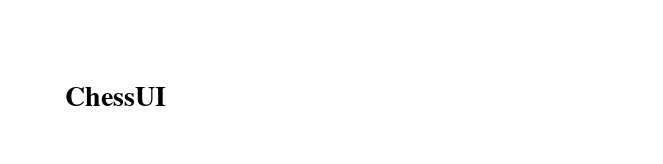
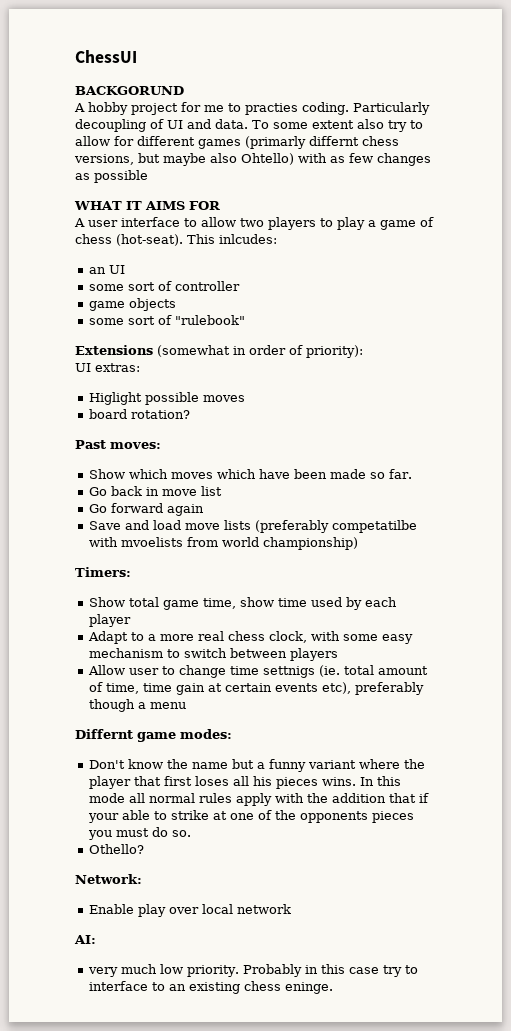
(166, 96) none -> [75,86,184,95] [74,102,430,115] [75,119,423,132] [75,136,399,149] [74,153,431,166] [75,170,148,183] [74,201,220,210] [74,217,434,230] [75,234,277,246] [88,265,125,274] [88,281,240,291] [88,298,176,311] [88,315,245,325] [75,345,363,358] [75,363,140,372] [88,392,245,405] [88,409,190,419] [75,440,161,449] [88,469,412,479] [88,486,222,496] [88,503,204,516] [88,520,417,533] [88,537,358,550] [75,567,131,577] [88,597,397,610] [88,614,131,627] [87,631,413,644] [88,648,338,661] [87,665,428,678] [88,682,424,695] [88,699,186,712] [75,729,232,742] [88,759,425,772] [88,776,401,789] [88,793,429,806] [87,810,414,823] [87,827,191,840] [88,844,144,854] [75,874,142,884] [88,904,291,917] [74,935,96,944] [87,964,418,977] [88,981,333,994] // BACKGORUND // A hobby project for me to practies coding. Particularly decoupling of UI and data. To some extent also try to allow for different games (primarly differnt chess versions, but maybe also Ohtello) with as few changes as possible // WHAT IT AIMS FOR // A user interface to allow two players to play a game of chess (hot-seat). This inlcudes: // an UI // some sort of controller // game objects // some sort of "rulebook" // Extensions (somewhat in order of priority): // UI extras: // Higlight possible moves // board rotation? // Past moves: // Show which moves which have been made so far. // Go back in move list // Go forward again // Save and load move lists (preferably competatilbe with mvoelists from world championship) // Timers: // Show total game time, show time used by each player // Adapt to a more real chess clock, with some easy mechanism to switch between players // Allow user to change time settnigs (ie. total amount of time, time gain at certain events etc), preferably though a menu // Differnt game modes: // Don't know the name but a funny variant where the player that first loses all his pieces wins. In this mode all normal rules apply with the addition that if your able to strike at one of the opponents pieces you must do so. // Othello? // Network: // Enable play over local network // AI: // very much low priority. Probably in this case try to interface to an existing chess eninge.

